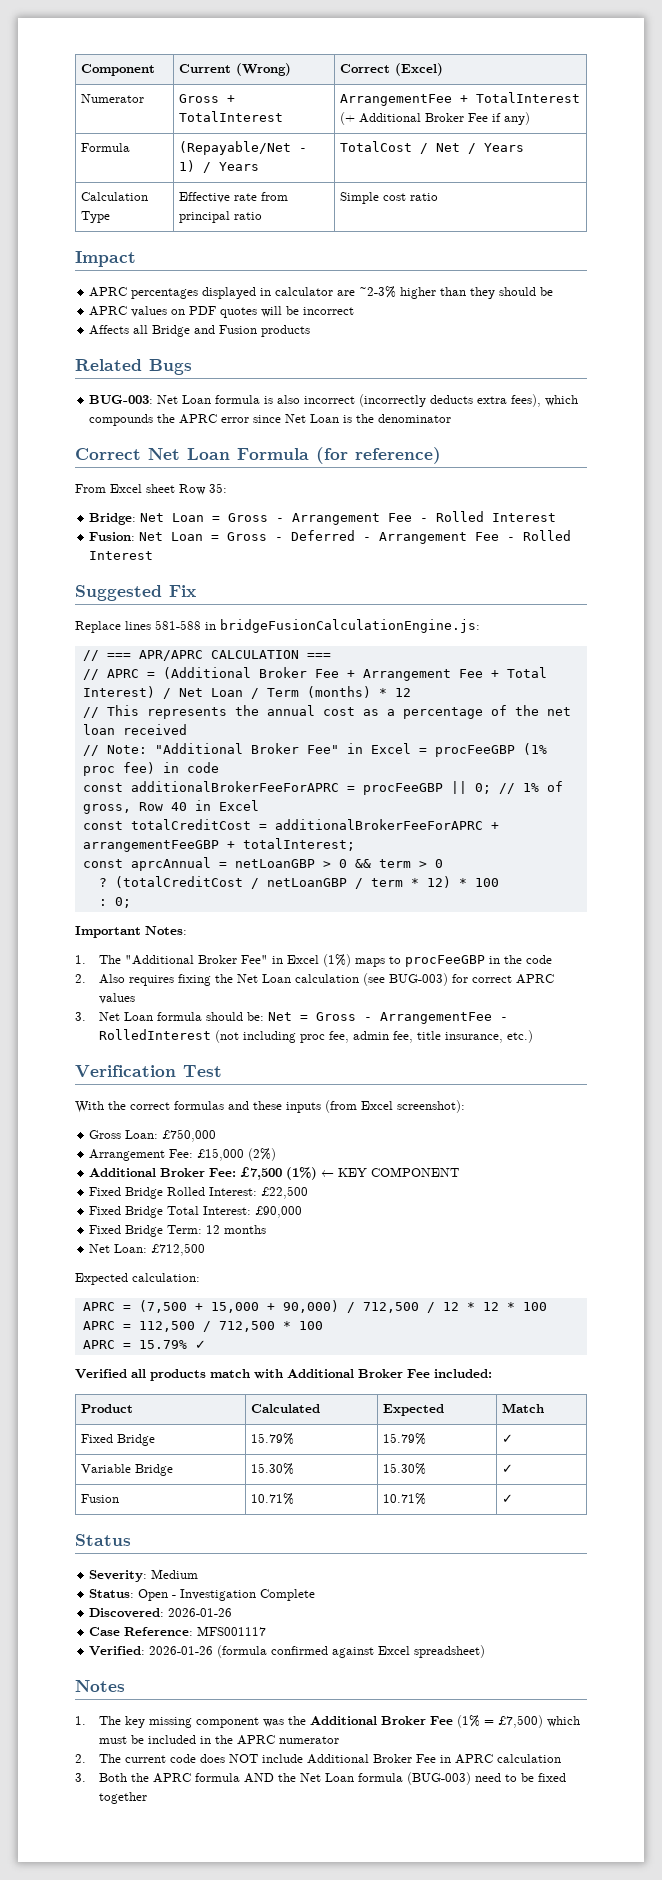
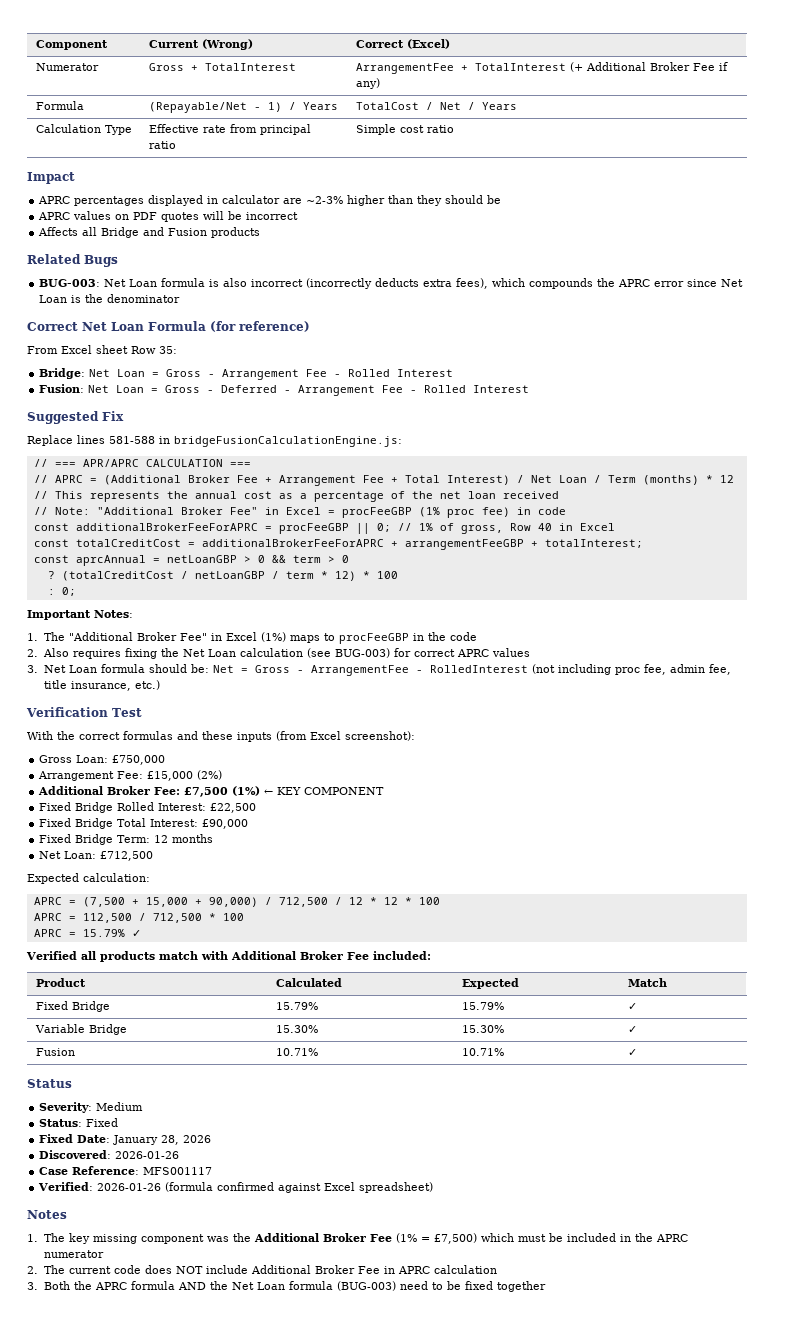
[138,1589,316,1601] Open - Investigation Complete -> [86,1118,119,1127] [39,1134,212,1145] Fixed // Fixed Date: January 28, 2026

